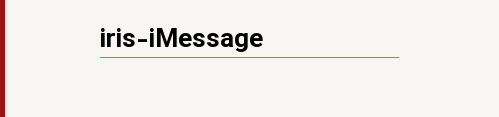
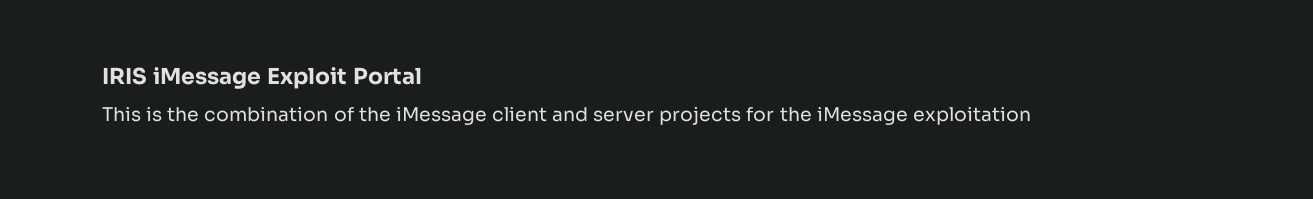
[100,28,263,52] iris-iMessage -> [102,67,422,89] [102,106,1031,125] IRIS iMessage Exploit Portal // This is the combination of the iMessage client and server projects for the iMessage exploitation

